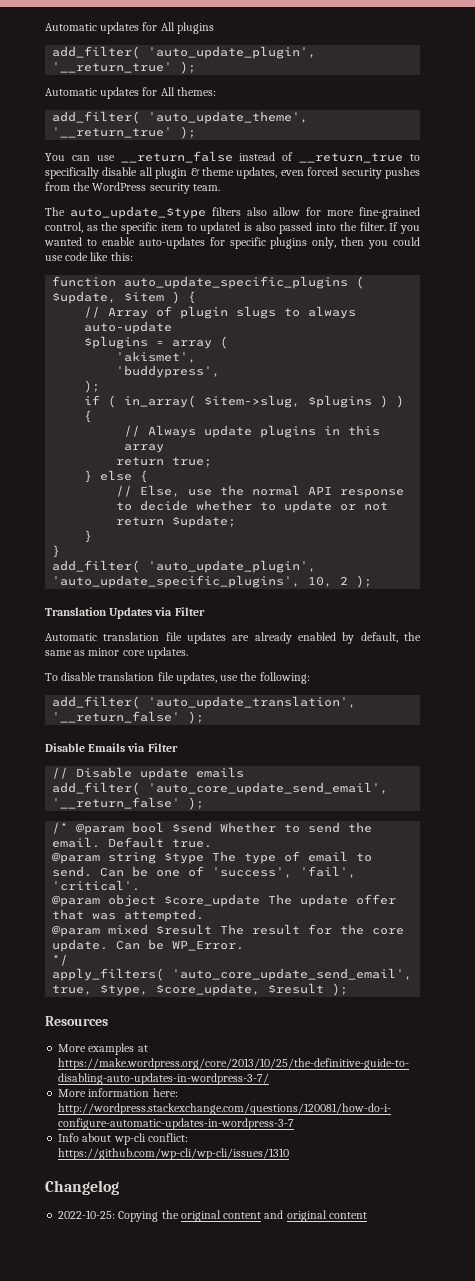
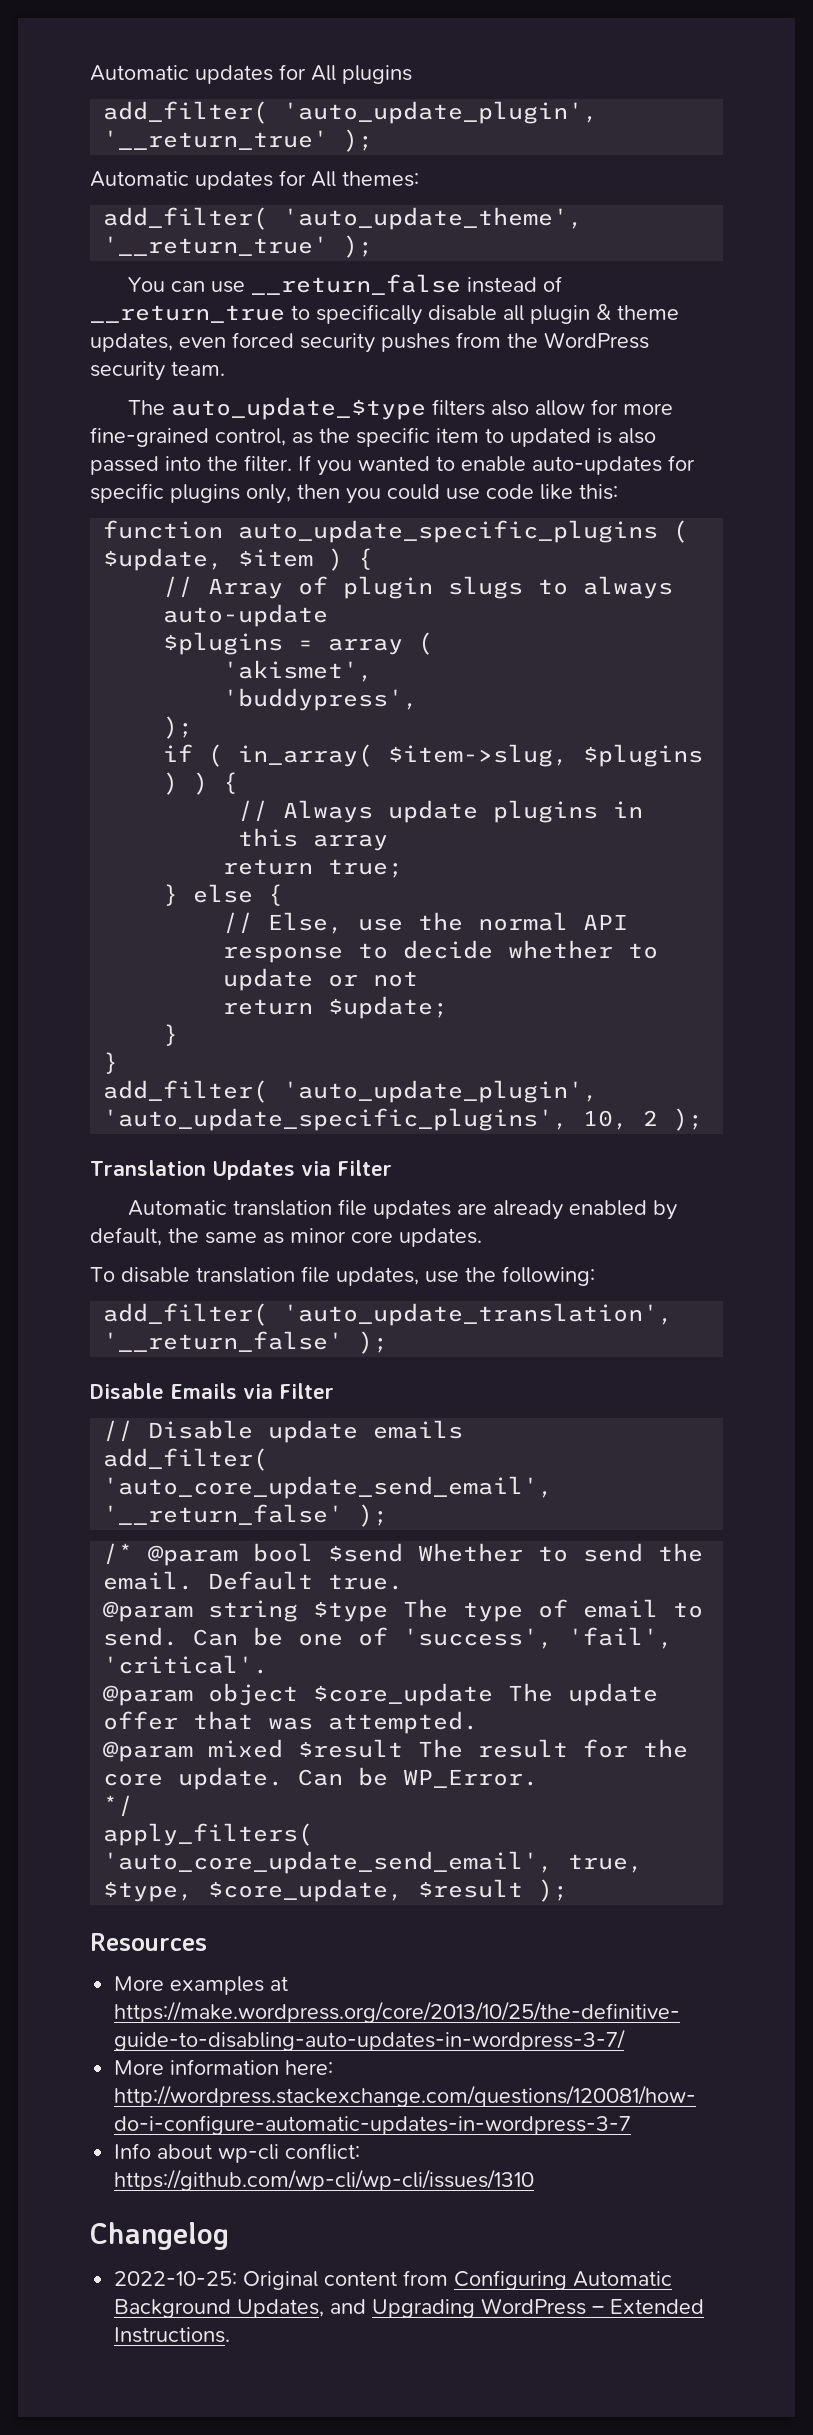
[118,1210,367,1222] Copying the original content and original content -> [243,2270,673,2290] [114,2298,705,2318] [114,2327,231,2343] Original content from Configuring Automatic Background Updates, and Upgrading WordPress – Extended Instructions.

